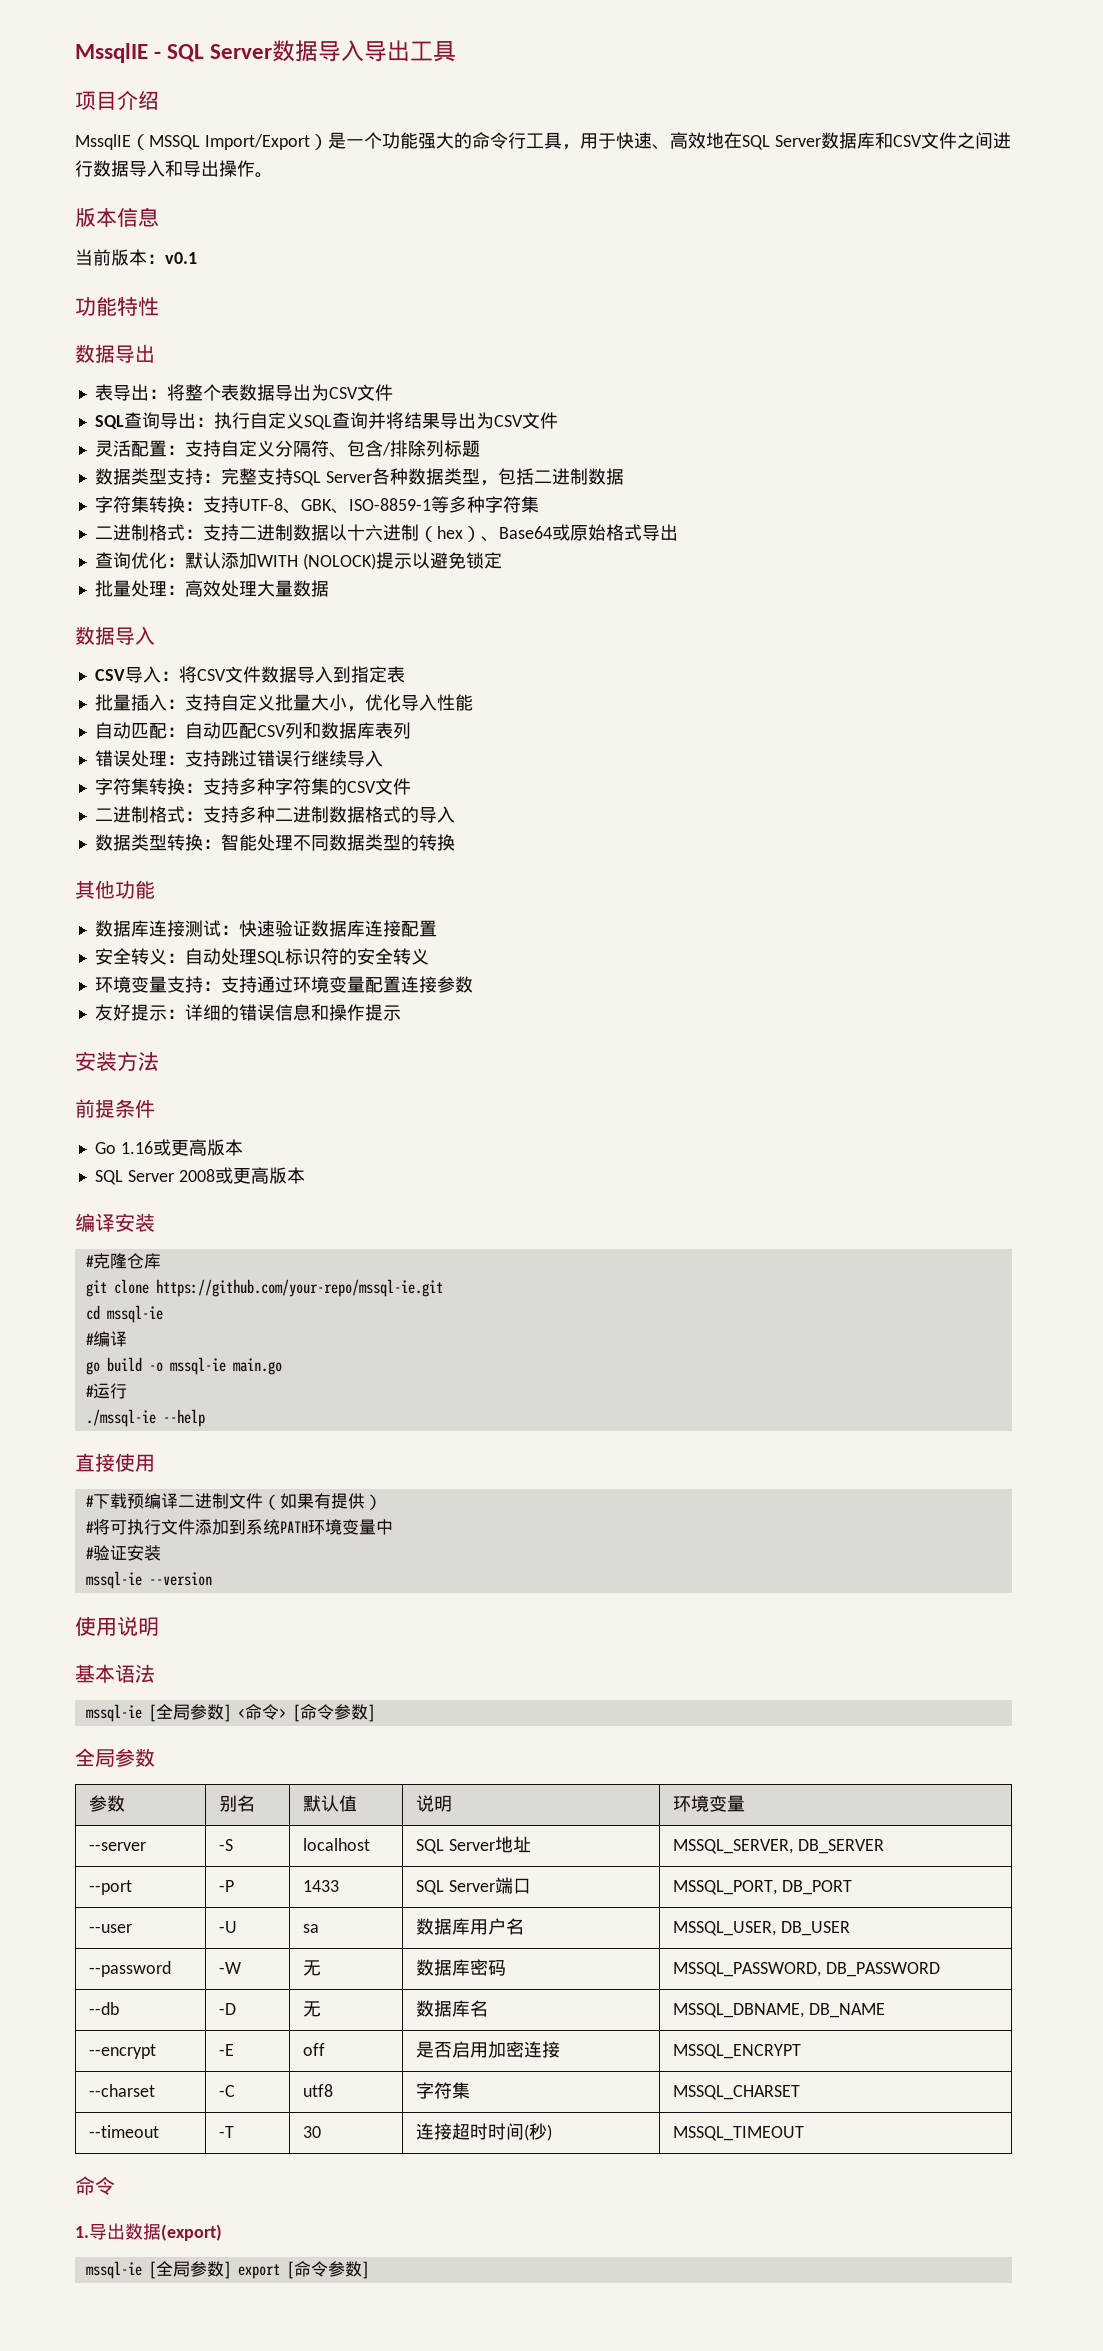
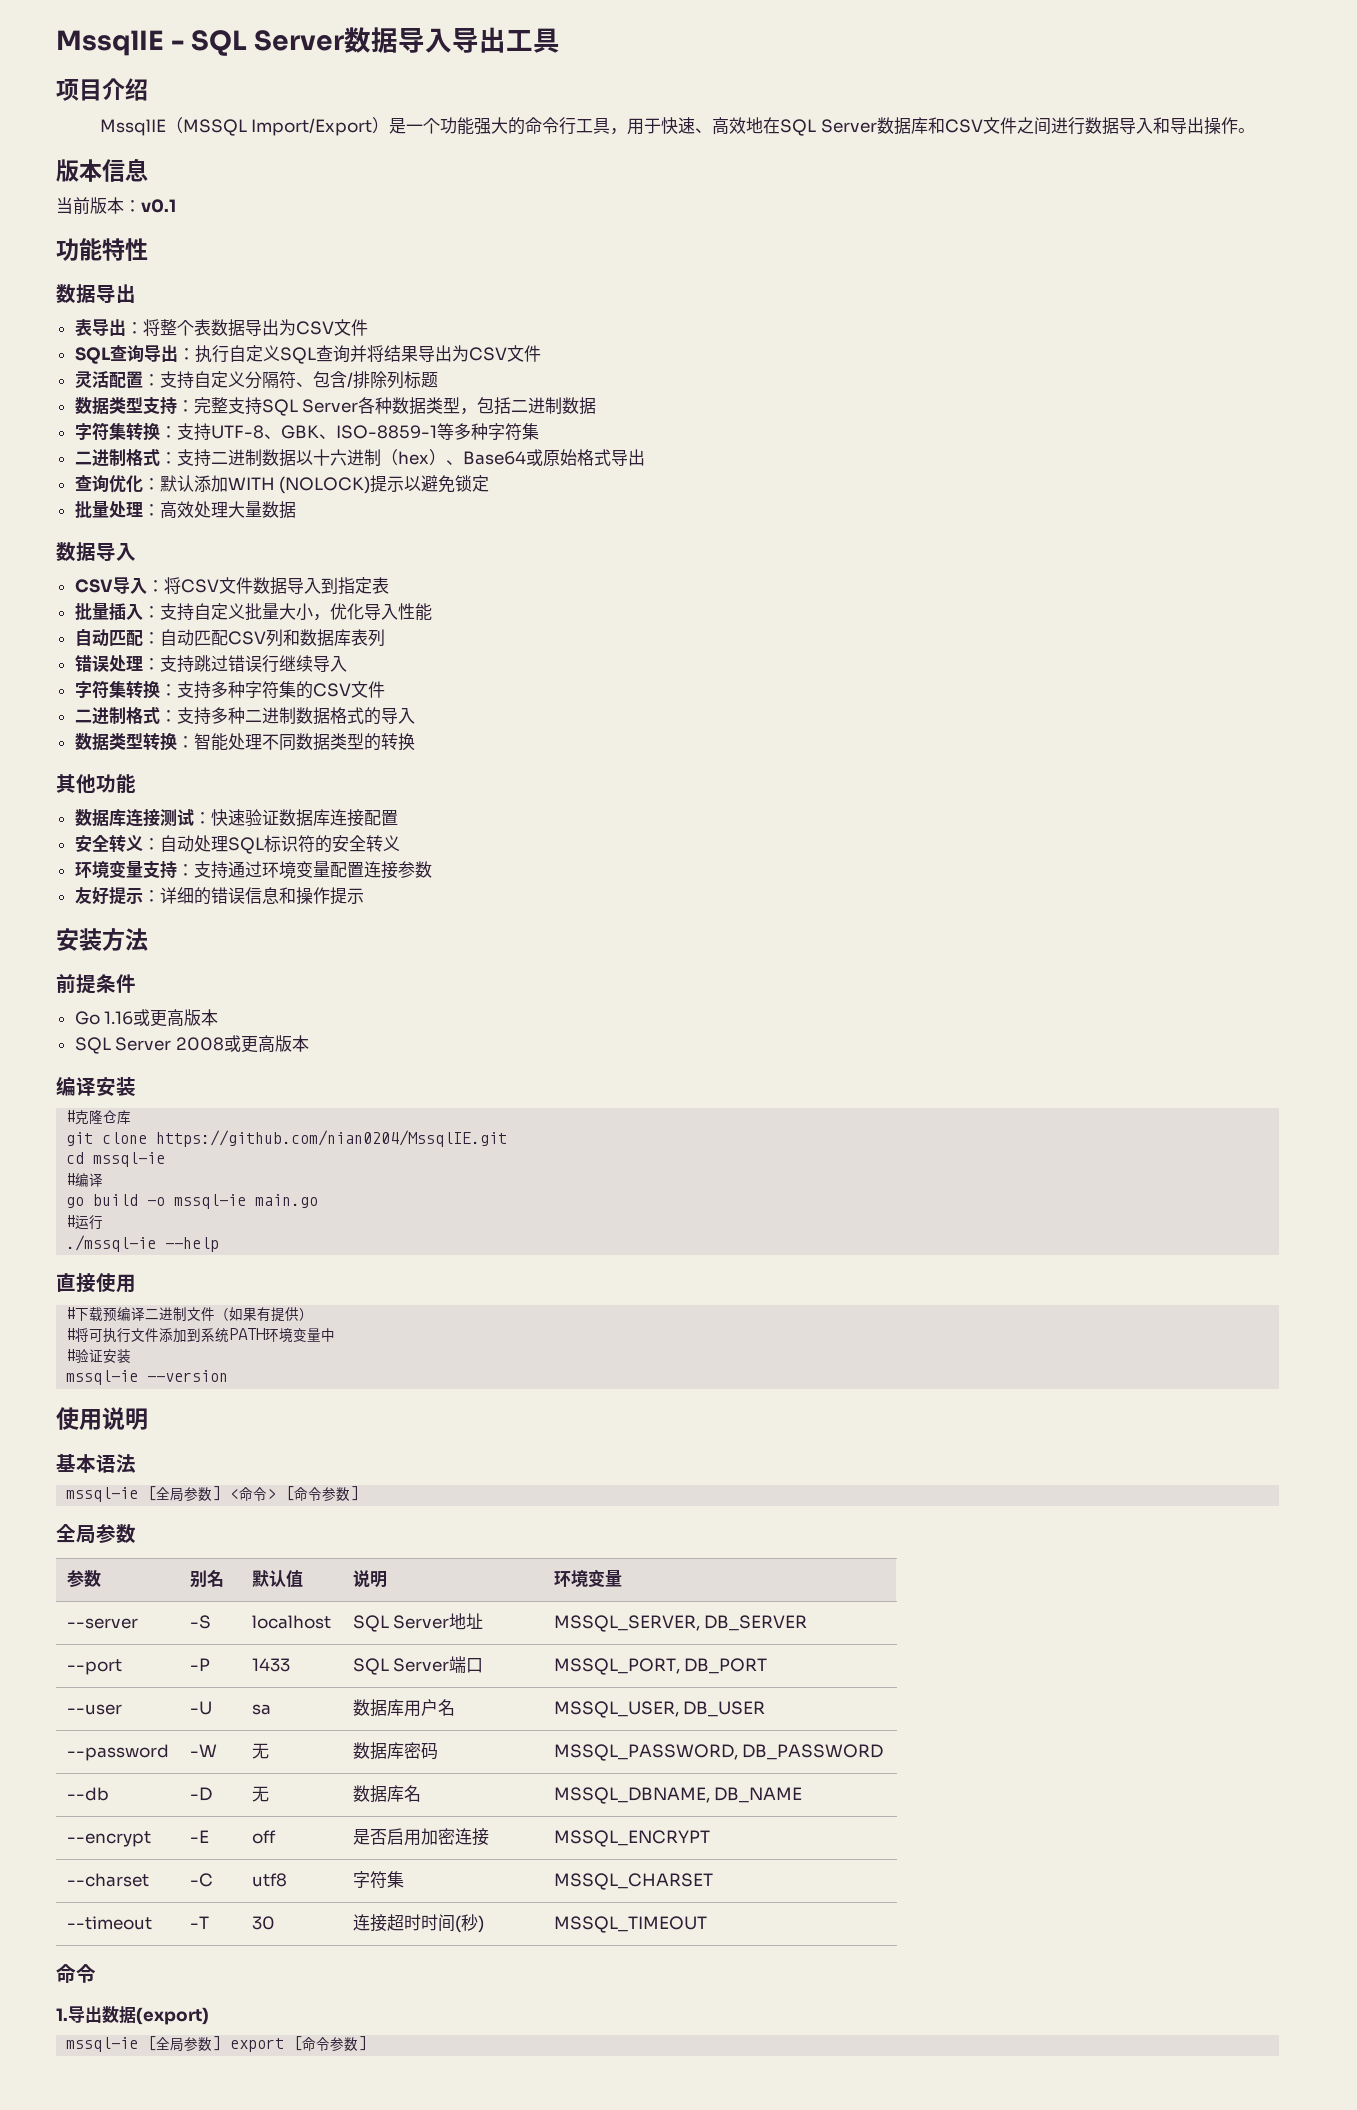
[155,1279,443,1297] https://github.com/your-repo/mssql-ie.git -> [156,1130,508,1147] https://github.com/nian0204/MssqlIE.git

